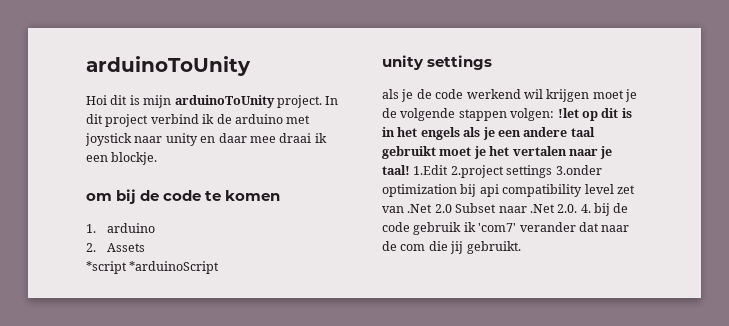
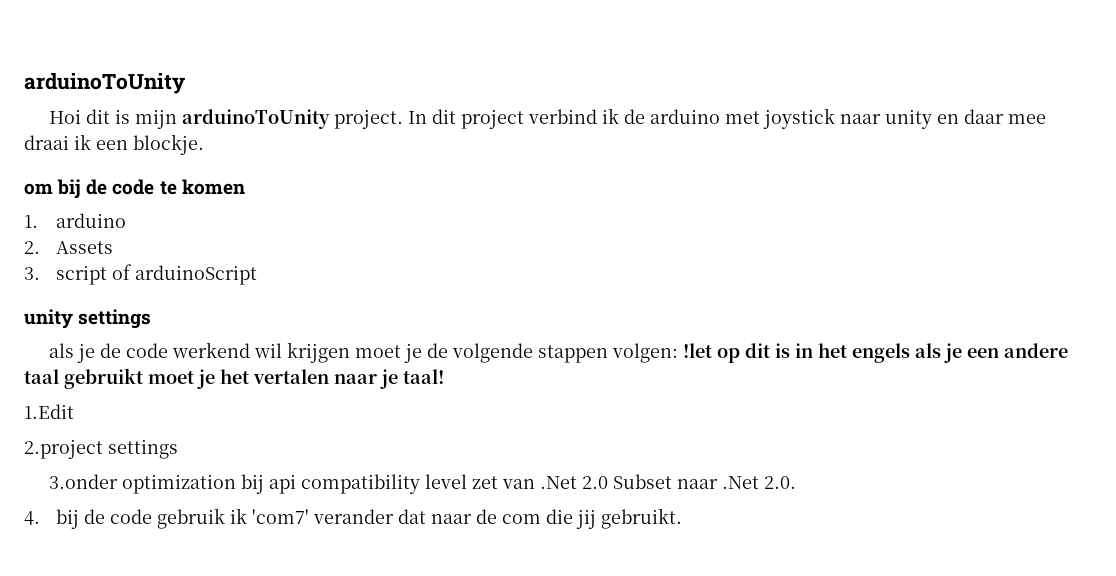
[86,261,220,274] *script *arduinoScript -> [24,264,258,285] 3. script of arduinoScript
(410, 170) none -> (444, 376) //
(449, 170) none -> (74, 411) //
(553, 171) none -> (178, 449) //
(578, 208) none -> (796, 482) //

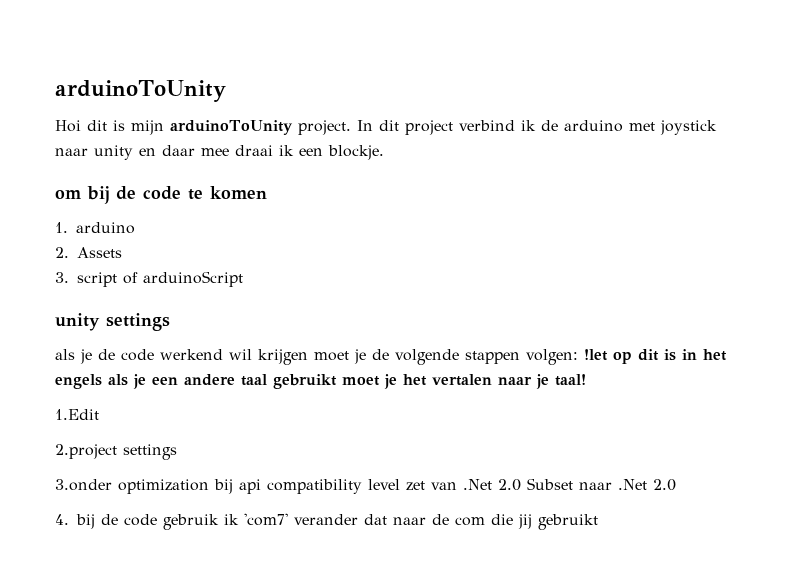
[763,476,796,489] 2.0. -> [653,479,676,491] 2.0
[601,508,683,529] gebruikt. -> [538,514,598,530] gebruikt

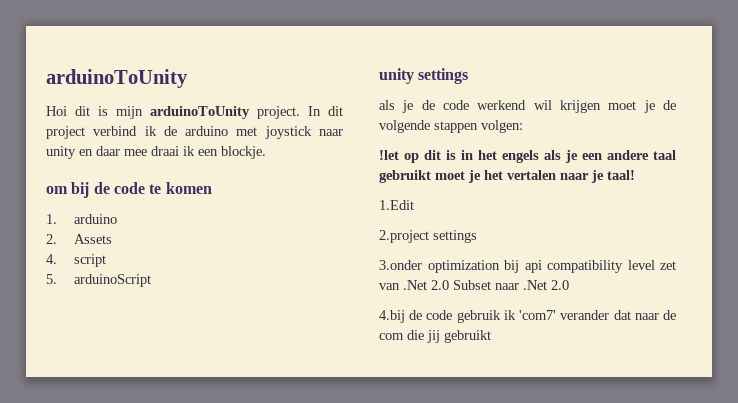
[55,272,69,283] 3. -> [46,254,57,264] 4.
[123,272,138,284] of -> [46,274,57,284] // 5.
(578, 357) none -> (523, 126) //
[55,514,95,529] 4. bij -> [379,310,405,323] 4.bij

